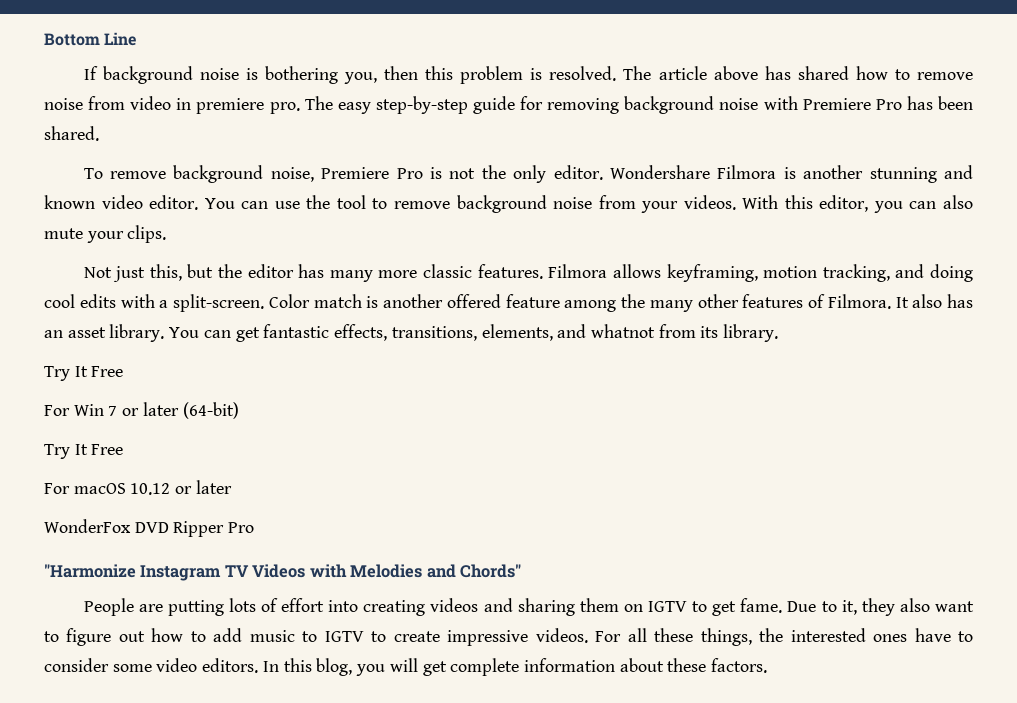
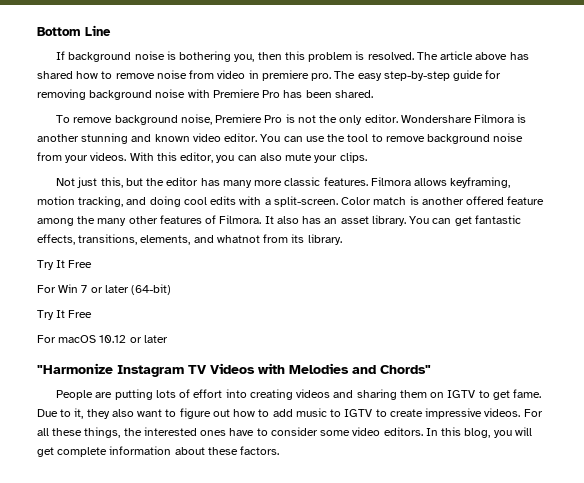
[44,519,255,537] // WonderFox DVD Ripper Pro -> (168, 339) none

